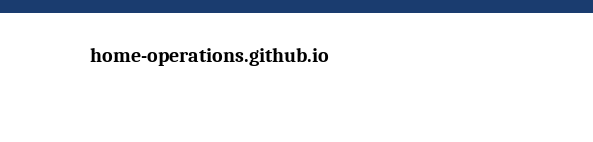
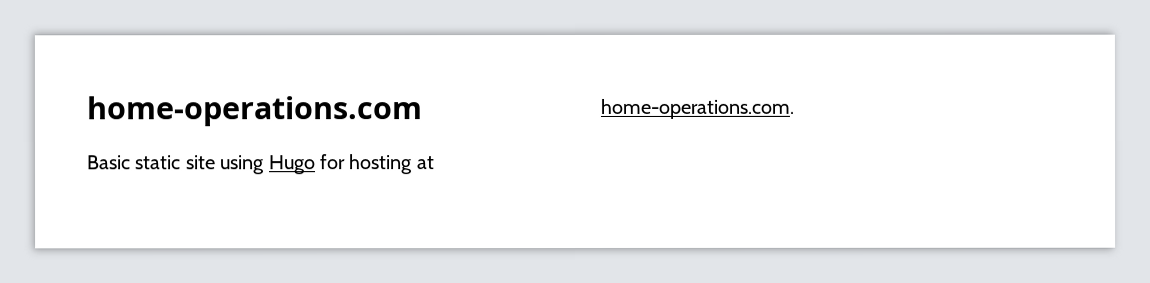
[90,47,329,66] home-operations.github.io -> [86,96,422,127] [87,154,435,175] [600,98,794,119] home-operations.com // Basic static site using Hugo for hosting at home-operations.com.

